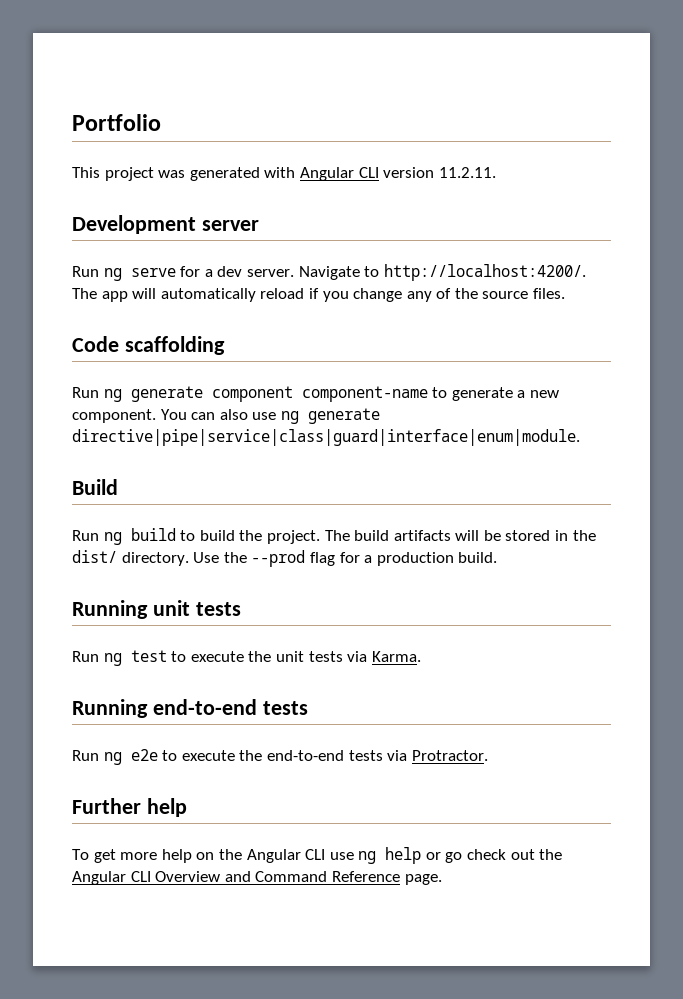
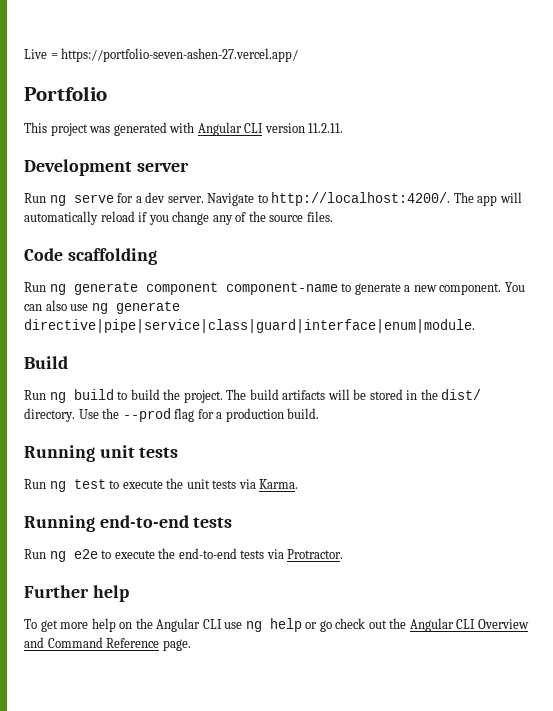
(72, 122) none -> [24,48,299,62] Live = https://portfolio-seven-ashen-27.vercel.app/ //

